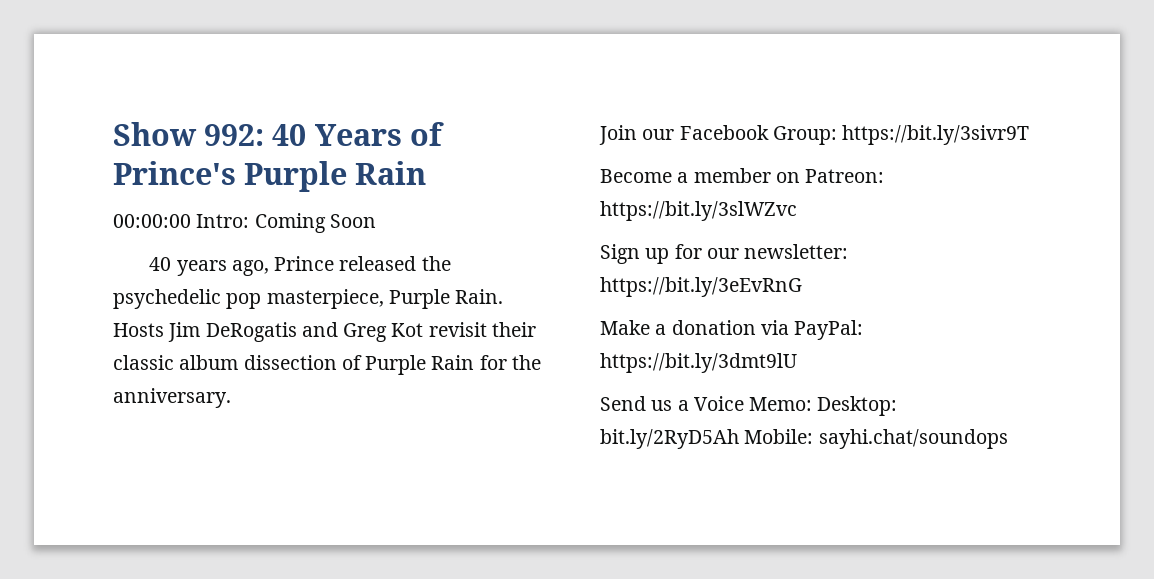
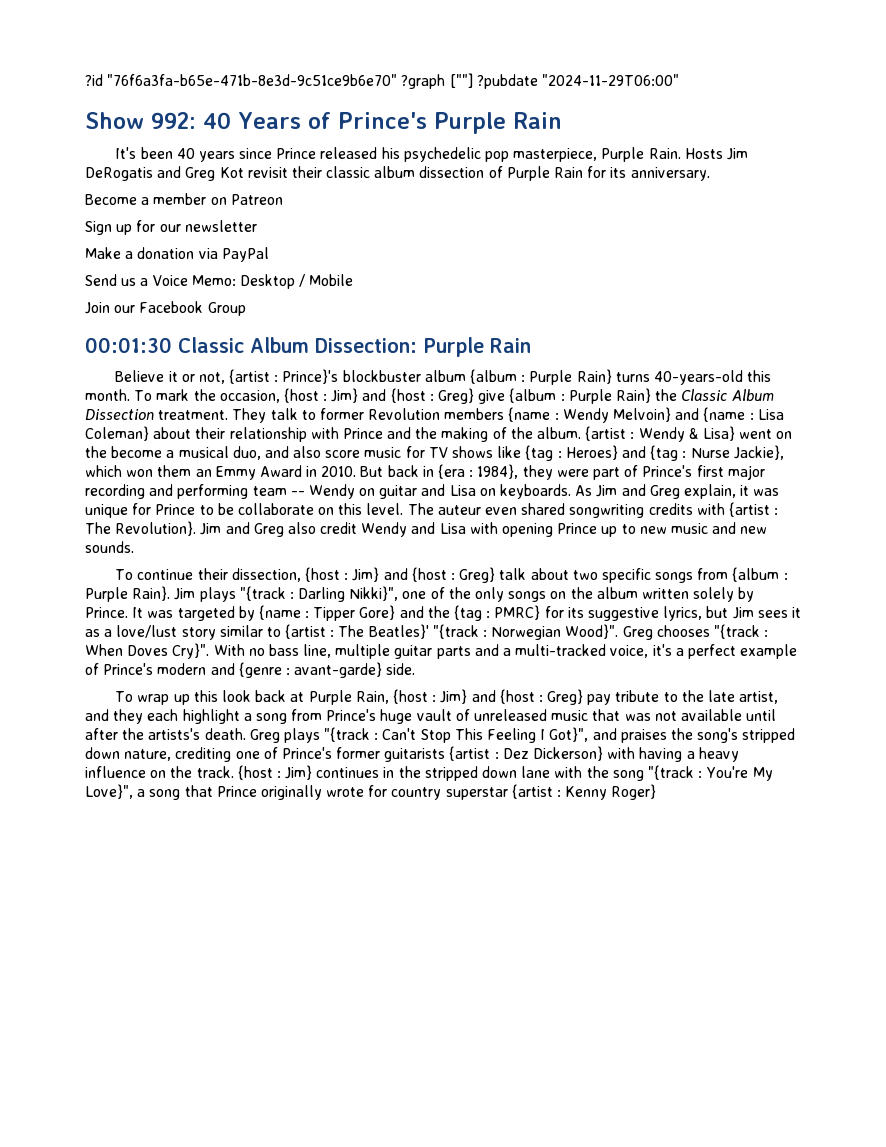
(113, 134) none -> [85,73,679,89] ?id "76f6a3fa-b65e-471b-8e3d-9c51ce9b6e70" ?graph [""] ?pubdate "2024-11-29T06:00" //
[113,213,376,233] 00:00:00 Intro: Coming Soon // -> [115,147,173,159] It's been
[231,260,269,276] ago, -> [239,148,273,159] since
[421,256,451,271] the -> [381,147,400,159] his
[511,355,541,370] the -> [610,167,627,178] its
[599,125,1030,145] // Join our Facebook Group: https://bit.ly/3sivr9T -> (710, 174) none
[805,169,885,183] [600,201,797,221] Patreon: https://bit.ly/3slWZvc -> [230,194,283,205] Patreon
[744,244,849,259] [600,277,802,297] newsletter: https://bit.ly/3eEvRnG -> [184,220,257,232] newsletter
[794,320,864,340] [600,353,797,373] PayPal: https://bit.ly/3dmt9lU -> [221,247,269,262] PayPal
[817,396,898,416] [600,429,1008,449] Desktop: bit.ly/2RyD5Ah Mobile: sayhi.chat/soundops -> [239,274,354,289] [85,301,246,316] [85,337,531,357] [115,369,772,385] [85,388,774,404] [85,407,784,423] [85,426,793,442] [85,445,784,461] [85,464,765,480] [85,484,780,499] [85,502,779,518] [85,521,768,537] [85,541,134,553] [115,567,788,583] [85,586,755,602] [85,605,801,621] [85,624,769,640] [85,643,798,659] [85,662,416,678] [115,689,779,705] [85,709,777,724] [85,727,796,743] [85,746,739,762] [85,765,773,781] [85,784,657,800] Desktop / Mobile // Join our Facebook Group // 00:01:30 Classic Album Dissection: Purple Rain // Believe it or not, {artist : Prince}'s blockbuster album {album : Purple Rain} turns 40-years-old this month. To mark the occasion, {host : Jim} and {host : Greg} give {album : Purple Rain} the Classic Album Dissection treatment. They talk to former Revolution members {name : Wendy Melvoin} and {name : Lisa Coleman} about their relationship with Prince and the making of the album. {artist : Wendy & Lisa} went on the become a musical duo, and also score music for TV shows like {tag : Heroes} and {tag : Nurse Jackie}, which won them an Emmy Award in 2010. But back in {era : 1984}, they were part of Prince's first major recording and performing team -- Wendy on guitar and Lisa on keyboards. As Jim and Greg explain, it was unique for Prince to be collaborate on this level. The auteur even shared songwriting credits with {artist : The Revolution}. Jim and Greg also credit Wendy and Lisa with opening Prince up to new music and new sounds. // To continue their dissection, {host : Jim} and {host : Greg} talk about two specific songs from {album : Purple Rain}. Jim plays "{track : Darling Nikki}", one of the only songs on the album written solely by Prince. It was targeted by {name : Tipper Gore} and the {tag : PMRC} for its suggestive lyrics, but Jim sees it as a love/lust story similar to {artist : The Beatles}' "{track : Norwegian Wood}". Greg chooses "{track : When Doves Cry}". With no bass line, multiple guitar parts and a multi-tracked voice, it's a perfect example of Prince's modern and {genre : avant-garde} side. // To wrap up this look back at Purple Rain, {host : Jim} and {host : Greg} pay tribute to the late artist, and they each highlight a song from Prince's huge vault of unreleased music that was not available until after the artists's death. Greg plays "{track : Can't Stop This Feeling I Got}", and praises the song's stripped down nature, crediting one of Prince's former guitarists {artist : Dez Dickerson} with having a heavy influence on the track. {host : Jim} continues in the stripped down lane with the song "{track : You're My Love}", a song that Prince originally wrote for country superstar {artist : Kenny Roger}

